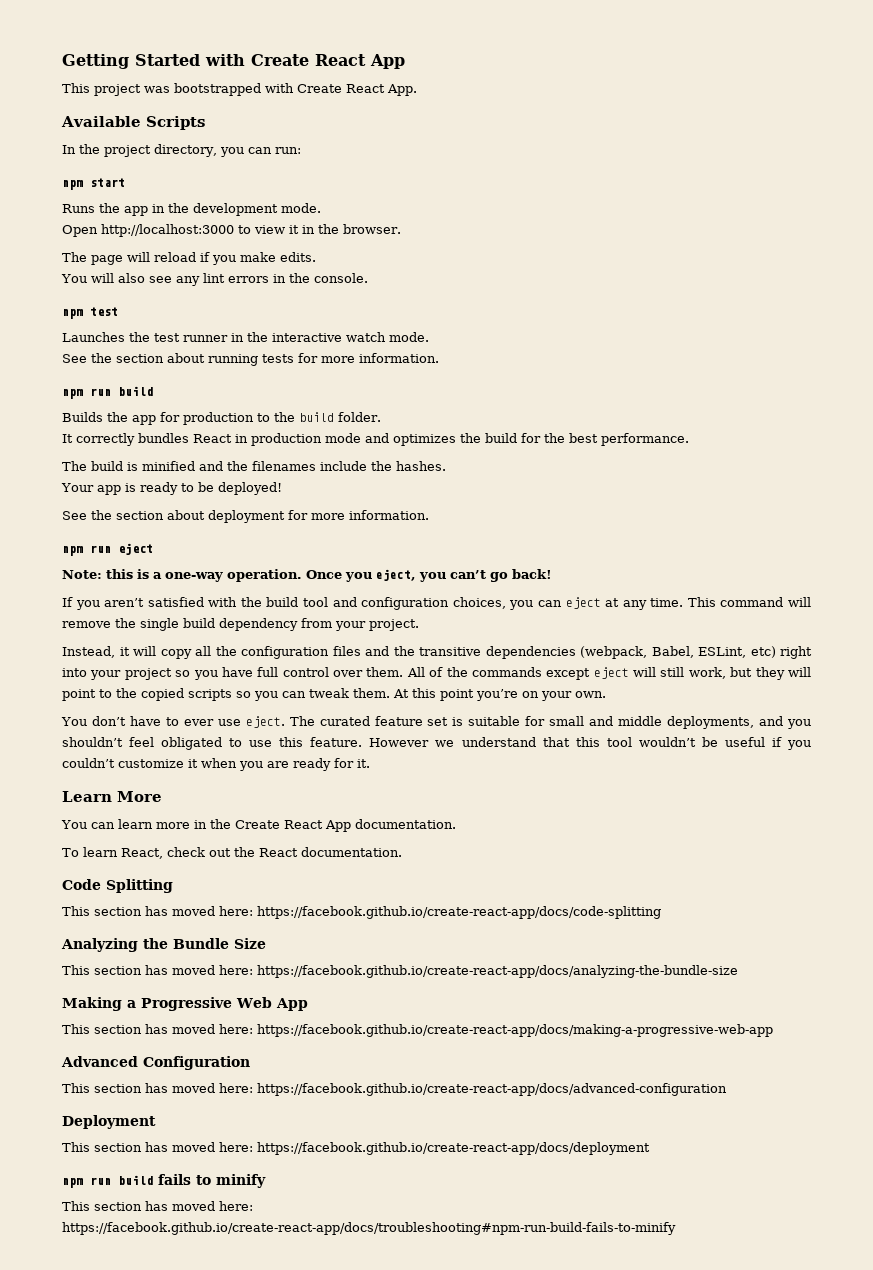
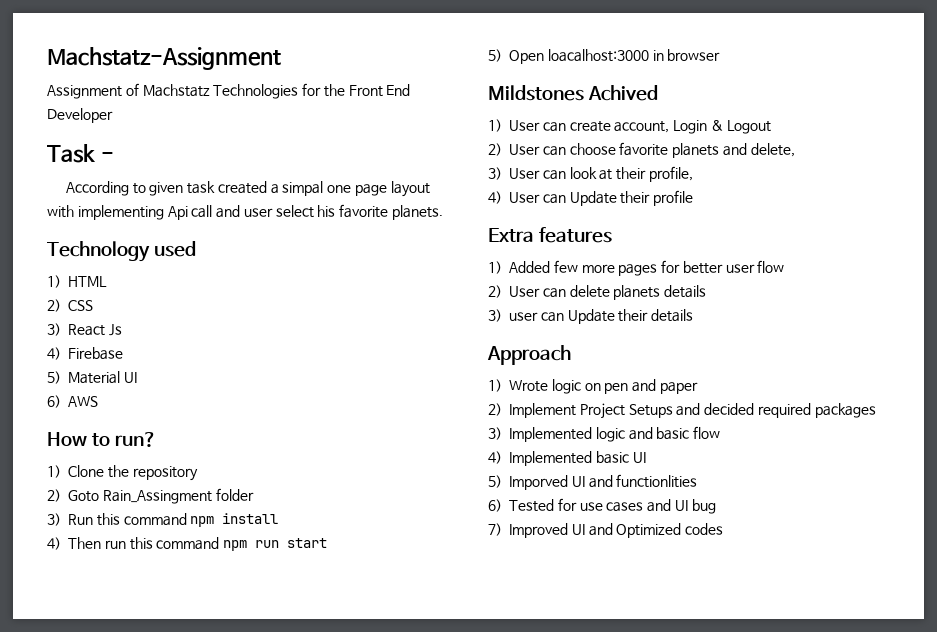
[62,54,405,69] [62,83,417,96] [61,116,205,130] [62,144,301,157] [62,178,125,190] [62,203,321,216] [62,224,401,237] [62,252,316,265] [61,273,368,286] [62,307,118,319] [62,332,429,342] [62,353,439,366] [62,386,153,399] [62,412,381,425] [62,433,689,446] [62,461,446,471] [61,482,282,495] [62,510,429,523] [62,543,153,556] [62,569,552,582] [62,597,811,610] [62,618,419,631] [62,646,812,659] [62,667,812,680] [62,688,606,701] [61,716,811,729] [62,737,811,750] [62,758,370,771] [62,791,162,802] [61,819,456,832] [62,847,402,859] [62,879,173,893] [62,906,661,919] [61,938,266,952] [62,965,738,978] [62,997,308,1011] [62,1024,773,1037] [61,1056,250,1070] [62,1083,727,1096] [62,1115,156,1129] [62,1142,650,1155] [62,1174,266,1188] [62,1201,253,1211] [62,1222,676,1235] Getting Started with Create React App // This project was bootstrapped with Create React App. // Available Scripts // In the project directory, you can run: // npm start // Runs the app in the development mode. // Open http://localhost:3000 to view it in the browser. // The page will reload if you make edits. // You will also see any lint errors in the console. // npm test // Launches the test runner in the interactive watch mode. // See the section about running tests for more information. // npm run build // Builds the app for production to the build folder. // It correctly bundles React in production mode and optimizes the build for the best performance. // The build is minified and the filenames include the hashes. // Your app is ready to be deployed! // See the section about deployment for more information. // npm run eject // Note: this is a one-way operation. Once you eject, you can’t go back! // If you aren’t satisfied with the build tool and configuration choices, you can eject at any time. This command will remove the single build dependency from your project. // Instead, it will copy all the configuration files and the transitive dependencies (webpack, Babel, ESLint, etc) right into your project so you have full control over them. All of the commands except eject will still work, but they will point to the copied scripts so you can tweak them. At this point you’re on your own. // You don’t have to ever use eject. The curated feature set is suitable for small and middle deployments, and you shouldn’t feel obligated to use this feature. However we understand that this tool wouldn’t be useful if you couldn’t customize it when you are ready for it. // Learn More // You can learn more in the Create React App documentation. // To learn React, check out the React documentation. // Code Splitting // This section has moved here: https://facebook.github.io/create-react-app/docs/code-splitting // Analyzing the Bundle Size // This section has moved here: https://facebook.github.io/create-react-app/docs/analyzing-the-bundle-size // Making a Progressive Web App // This section has moved here: https://facebook.github.io/create-react-app/docs/making-a-progressive-web-app // Advanced Configuration // This section has moved here: https://facebook.github.io/create-react-app/docs/advanced-configuration // Deployment // This section has moved here: https://facebook.github.io/create-react-app/docs/deployment // npm run build fails to minify // This section has moved here: https://facebook.github.io/create-react-app/docs/troubleshooting#npm-run-build-fails-to-minify -> [47,47,281,70] [47,83,411,99] [47,108,113,123] [47,144,114,163] [65,181,430,197] [47,204,444,220] [47,241,197,262] [47,275,107,288] [47,299,93,312] [47,323,122,336] [47,347,123,360] [47,371,137,384] [47,395,98,408] [47,432,158,447] [47,465,198,481] [47,488,254,504] [47,513,279,527] [47,537,328,551] [488,49,721,64] [488,85,659,101] [488,119,771,134] [488,142,795,158] [488,166,693,182] [488,190,694,206] [488,227,613,243] [488,260,785,276] [488,285,707,300] [488,309,694,324] [487,345,571,365] [488,379,698,394] [488,403,876,419] [488,426,721,442] [488,451,646,466] [488,474,698,490] [488,498,716,514] [488,523,724,538] Machstatz-Assignment // Assignment of Machstatz Technologies for the Front End Developer // Task - // According to given task created a simpal one page layout with implementing Api call and user select his favorite planets. // Technology used // 1) HTML // 2) CSS // 3) React Js // 4) Firebase // 5) Material UI // 6) AWS // How to run? // 1) Clone the repository // 2) Goto Rain_Assingment folder // 3) Run this command npm install // 4) Then run this command npm run start // 5) Open loacalhost:3000 in browser // Mildstones Achived // 1) User can create account, Login & Logout // 2) User can choose favorite planets and delete, // 3) User can look at their profile, // 4) User can Update their profile // Extra features // 1) Added few more pages for better user flow // 2) User can delete planets details // 3) user can Update their details // Approach // 1) Wrote logic on pen and paper // 2) Implement Project Setups and decided required packages // 3) Implemented logic and basic flow // 4) Implemented basic UI // 5) Imporved UI and functionlities // 6) Tested for use cases and UI bug // 7) Improved UI and Optimized codes

